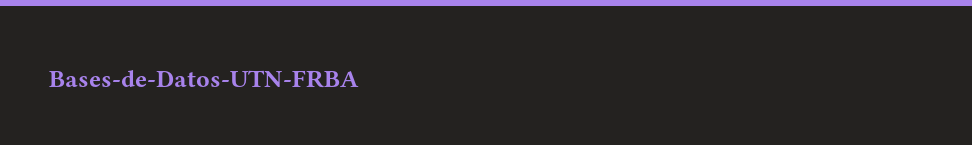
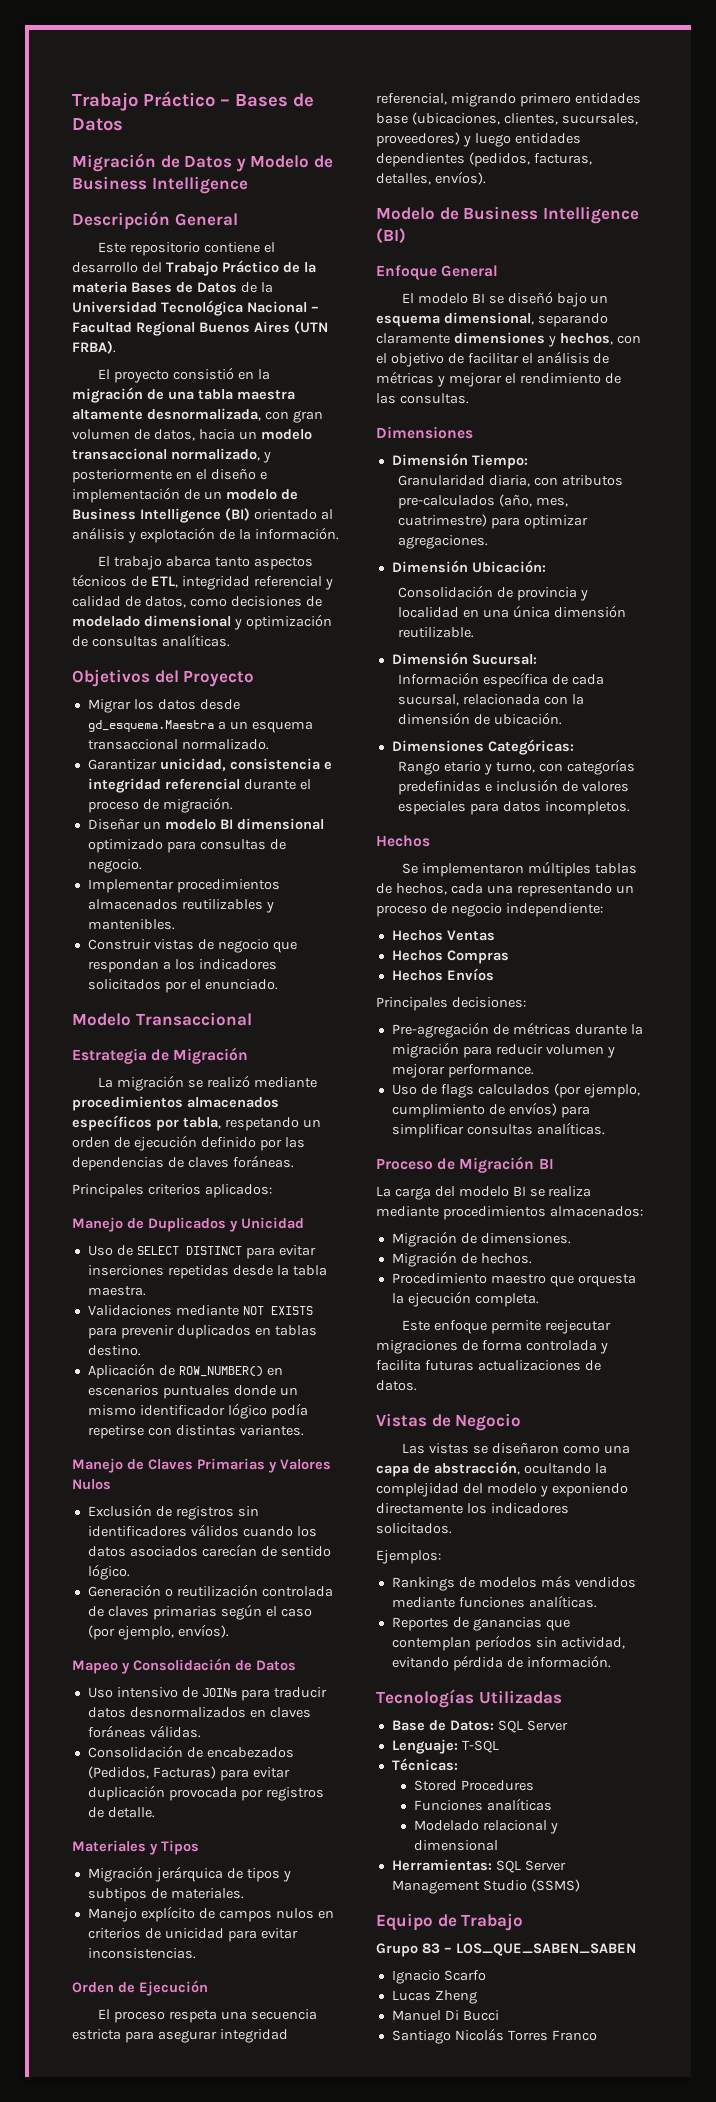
[49,70,359,88] Bases-de-Datos-UTN-FRBA -> [72,91,314,111] [72,118,123,131] [72,153,333,172] [72,176,248,194] [72,211,238,230] [97,242,275,256] [72,260,316,276] [72,281,273,293] [72,300,319,316] [72,321,328,336] [72,341,116,354] [97,367,270,383] [72,387,295,403] [72,408,323,423] [72,429,312,441] [72,448,271,463] [72,469,267,483] [72,487,298,503] [72,508,333,523] [72,527,339,543] [97,556,313,570] [72,574,333,590] [72,596,322,608] [72,614,332,630] [72,634,230,647] [72,669,255,687] [87,699,240,713] [87,720,313,733] [87,739,269,750] [87,758,332,771] [87,778,311,793] [87,797,233,813] [87,818,324,830] [87,839,286,853] [87,859,142,873] [87,879,280,893] [87,899,274,913] [87,919,175,930] [87,939,297,953] [87,959,277,973] [87,979,278,993] [72,1012,252,1026] [72,1047,249,1064] [97,1075,317,1091] [72,1096,279,1111] [72,1115,321,1131] [72,1135,305,1151] [72,1155,294,1171] [72,1184,272,1198] [72,1217,304,1232] [87,1245,316,1259] [87,1265,327,1279] [87,1286,146,1296] [87,1305,313,1316] [87,1325,317,1339] [87,1345,141,1356] [87,1363,283,1379] [87,1385,298,1399] [87,1403,308,1419] [87,1425,304,1439] [72,1458,331,1473] [72,1479,111,1490] [87,1504,259,1520] [87,1524,317,1537] [87,1544,331,1557] [87,1564,130,1580] [87,1584,333,1597] [87,1604,312,1620] [87,1624,229,1640] [72,1658,296,1674] [87,1687,327,1701] [87,1707,311,1718] [87,1725,201,1738] [87,1745,294,1758] [87,1766,290,1781] [87,1785,324,1801] [87,1807,155,1818] [72,1840,199,1855] [87,1866,291,1882] [87,1888,244,1902] [87,1906,334,1922] [87,1928,298,1942] [87,1948,196,1959] [72,1980,208,1996] [97,2009,317,2023] [72,2029,288,2043] [376,93,641,107] [376,112,638,125] [376,132,581,147] [376,152,592,167] [376,171,486,185] [376,206,639,224] [376,228,406,244] [376,265,499,280] [401,291,609,307] [376,312,608,327] [376,332,641,347] [376,351,610,367] [376,371,621,387] [376,393,469,404] [376,426,473,439] [391,453,528,469] [398,475,623,487] [398,494,568,509] [398,514,588,529] [398,535,489,549] [391,560,546,573] [398,585,588,601] [398,605,626,618] [398,627,475,638] [391,652,537,665] [398,672,604,688] [398,694,584,706] [398,712,562,725] [391,739,574,755] [398,759,635,775] [398,779,629,795] [398,801,630,815] [376,835,430,847] [401,861,637,877] [376,883,634,897] [376,903,603,917] [391,930,495,941] [391,950,509,964] [391,968,494,981] [376,997,526,1011] [391,1022,643,1038] [391,1042,615,1058] [391,1064,534,1078] [391,1083,640,1098] [391,1102,590,1118] [391,1122,605,1138] [376,1156,554,1173] [376,1186,592,1200] [376,1206,643,1220] [391,1231,571,1247] [391,1251,532,1267] [391,1273,636,1287] [391,1291,539,1307] [401,1320,611,1334] [376,1340,608,1354] [376,1360,601,1371] [376,1380,417,1391] [376,1413,522,1431] [401,1443,630,1454] [376,1461,607,1477] [376,1483,628,1497] [376,1503,569,1514] [376,1523,452,1534] [376,1550,441,1564] [391,1575,636,1591] [391,1595,597,1608] [391,1617,570,1631] [391,1635,625,1651] [391,1655,611,1671] [376,1689,562,1708] [391,1720,568,1733] [391,1739,499,1754] [391,1758,458,1771] [414,1780,535,1791] [414,1798,553,1811] [414,1820,558,1834] [414,1840,499,1851] [391,1859,566,1873] [391,1879,580,1894] [376,1913,524,1931] [376,1943,636,1957] [391,1970,486,1984] [391,1990,477,2004] [391,2010,499,2021] [391,2028,597,2044] Trabajo Práctico – Bases de Datos // Migración de Datos y Modelo de Business Intelligence // Descripción General // Este repositorio contiene el desarrollo del Trabajo Práctico de la materia Bases de Datos de la Universidad Tecnológica Nacional – Facultad Regional Buenos Aires (UTN FRBA). // El proyecto consistió en la migración de una tabla maestra altamente desnormalizada, con gran volumen de datos, hacia un modelo transaccional normalizado, y posteriormente en el diseño e implementación de un modelo de Business Intelligence (BI) orientado al análisis y explotación de la información. // El trabajo abarca tanto aspectos técnicos de ETL, integridad referencial y calidad de datos, como decisiones de modelado dimensional y optimización de consultas analíticas. // Objetivos del Proyecto // Migrar los datos desde gd_esquema.Maestra a un esquema transaccional normalizado. // Garantizar unicidad, consistencia e integridad referencial durante el proceso de migración. // Diseñar un modelo BI dimensional optimizado para consultas de negocio. // Implementar procedimientos almacenados reutilizables y mantenibles. // Construir vistas de negocio que respondan a los indicadores solicitados por el enunciado. // Modelo Transaccional // Estrategia de Migración // La migración se realizó mediante procedimientos almacenados específicos por tabla, respetando un orden de ejecución definido por las dependencias de claves foráneas. // Principales criterios aplicados: // Manejo de Duplicados y Unicidad // Uso de SELECT DISTINCT para evitar inserciones repetidas desde la tabla maestra. // Validaciones mediante NOT EXISTS para prevenir duplicados en tablas destino. // Aplicación de ROW_NUMBER() en escenarios puntuales donde un mismo identificador lógico podía repetirse con distintas variantes. // Manejo de Claves Primarias y Valores Nulos // Exclusión de registros sin identificadores válidos cuando los datos asociados carecían de sentido lógico. // Generación o reutilización controlada de claves primarias según el caso (por ejemplo, envíos). // Mapeo y Consolidación de Datos // Uso intensivo de JOINs para traducir datos desnormalizados en claves foráneas válidas. // Consolidación de encabezados (Pedidos, Facturas) para evitar duplicación provocada por registros de detalle. // Materiales y Tipos // Migración jerárquica de tipos y subtipos de materiales. // Manejo explícito de campos nulos en criterios de unicidad para evitar inconsistencias. // Orden de Ejecución // El proceso respeta una secuencia estricta para asegurar integridad referencial, migrando primero entidades base (ubicaciones, clientes, sucursales, proveedores) y luego entidades dependientes (pedidos, facturas, detalles, envíos). // Modelo de Business Intelligence (BI) // Enfoque General // El modelo BI se diseñó bajo un esquema dimensional, separando claramente dimensiones y hechos, con el objetivo de facilitar el análisis de métricas y mejorar el rendimiento de las consultas. // Dimensiones // Dimensión Tiempo: // Granularidad diaria, con atributos pre-calculados (año, mes, cuatrimestre) para optimizar agregaciones. // Dimensión Ubicación: // Consolidación de provincia y localidad en una única dimensión reutilizable. // Dimensión Sucursal: // Información específica de cada sucursal, relacionada con la dimensión de ubicación. // Dimensiones Categóricas: // Rango etario y turno, con categorías predefinidas e inclusión de valores especiales para datos incompletos. // Hechos // Se implementaron múltiples tablas de hechos, cada una representando un proceso de negocio independiente: // Hechos Ventas // Hechos Compras // Hechos Envíos // Principales decisiones: // Pre-agregación de métricas durante la migración para reducir volumen y mejorar performance. // Uso de flags calculados (por ejemplo, cumplimiento de envíos) para simplificar consultas analíticas. // Proceso de Migración BI // La carga del modelo BI se realiza mediante procedimientos almacenados: // Migración de dimensiones. // Migración de hechos. // Procedimiento maestro que orquesta la ejecución completa. // Este enfoque permite reejecutar migraciones de forma controlada y facilita futuras actualizaciones de datos. // Vistas de Negocio // Las vistas se diseñaron como una capa de abstracción, ocultando la complejidad del modelo y exponiendo directamente los indicadores solicitados. // Ejemplos: // Rankings de modelos más vendidos mediante funciones analíticas. // Reportes de ganancias que contemplan períodos sin actividad, evitando pérdida de información. // Tecnologías Utilizadas // Base de Datos: SQL Server // Lenguaje: T-SQL // Técnicas: // Stored Procedures // Funciones analíticas // Modelado relacional y dimensional // Herramientas: SQL Server Management Studio (SSMS) // Equipo de Trabajo // Grupo 83 – LOS_QUE_SABEN_SABEN // Ignacio Scarfo // Lucas Zheng // Manuel Di Bucci // Santiago Nicolás Torres Franco

